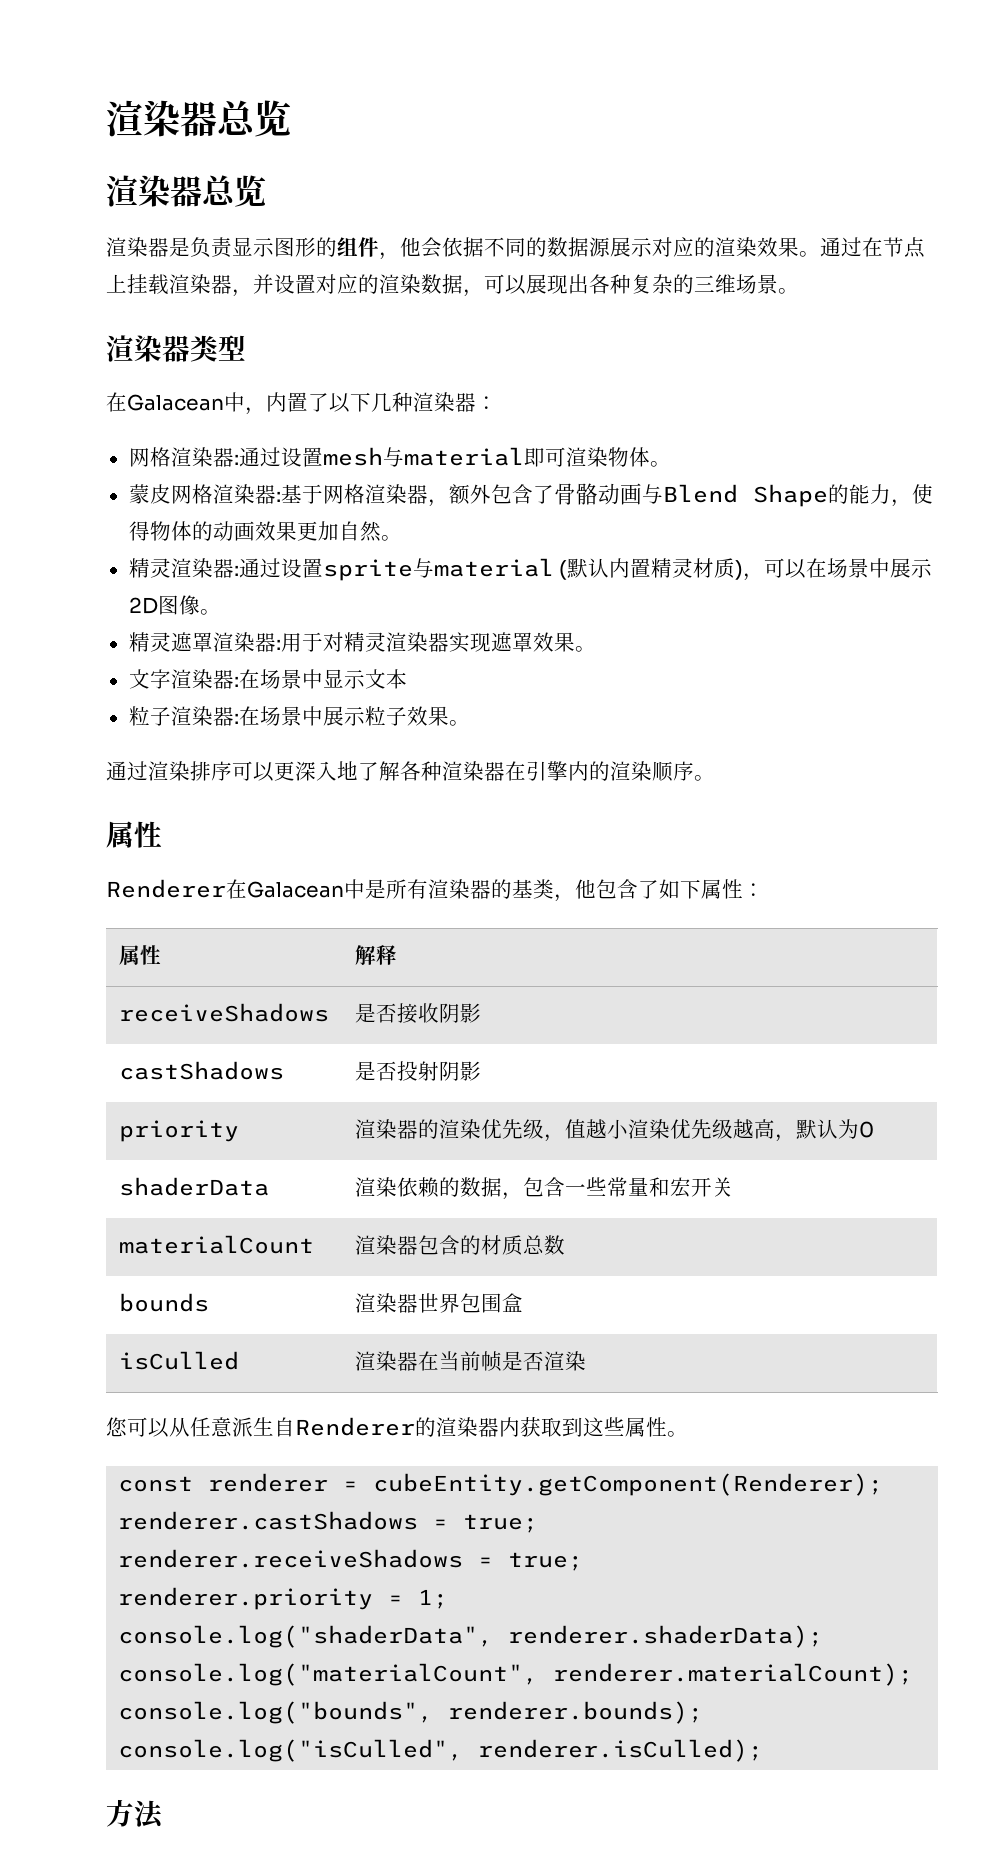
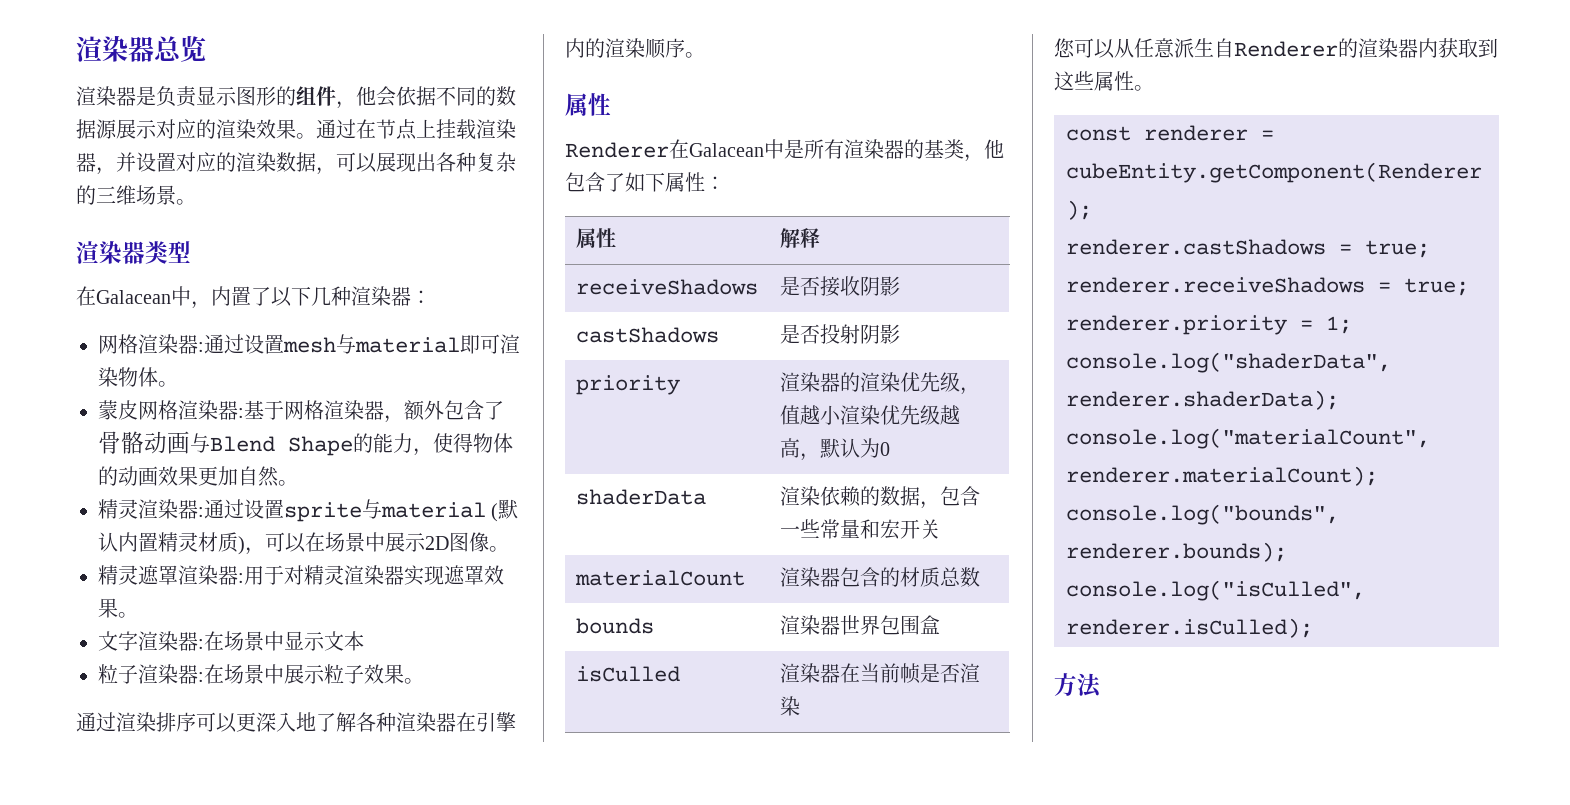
[106,99,291,137] [106,174,266,207] 渲染器总览 // 渲染器总览 -> [76,35,206,62] 渲染器总览

